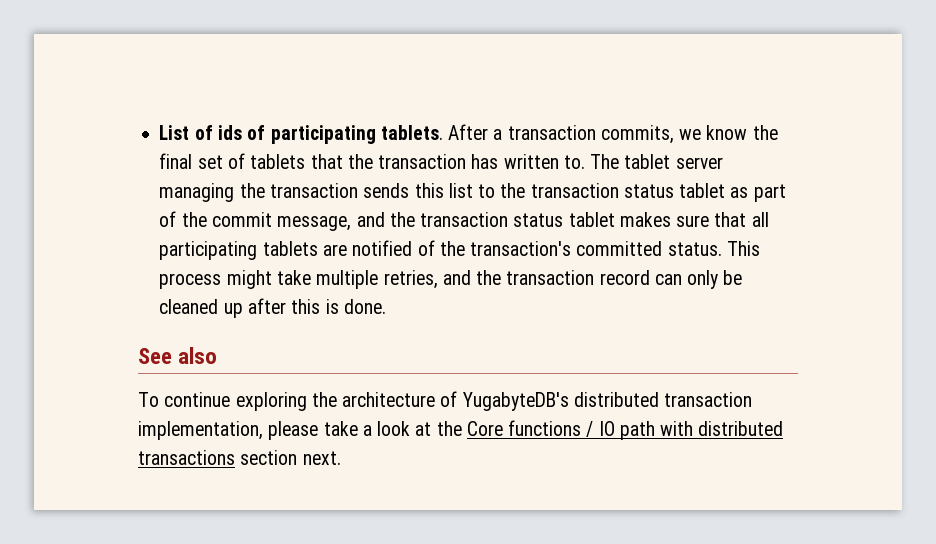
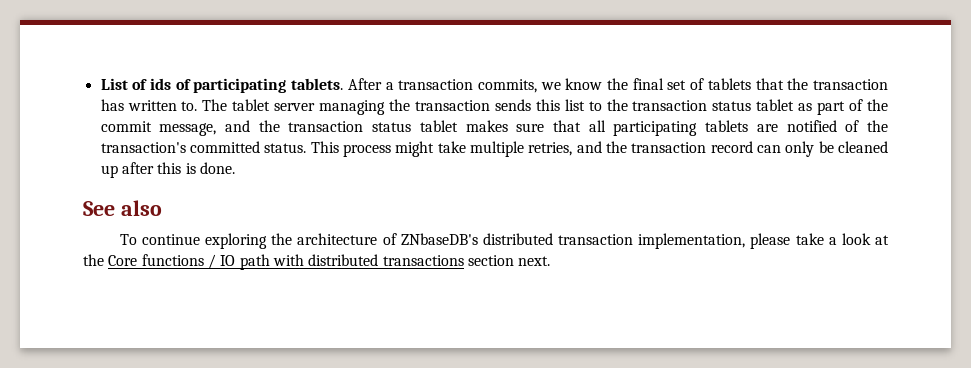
[462,392,569,411] YugabyteDB's -> [400,233,478,245] ZNbaseDB's

